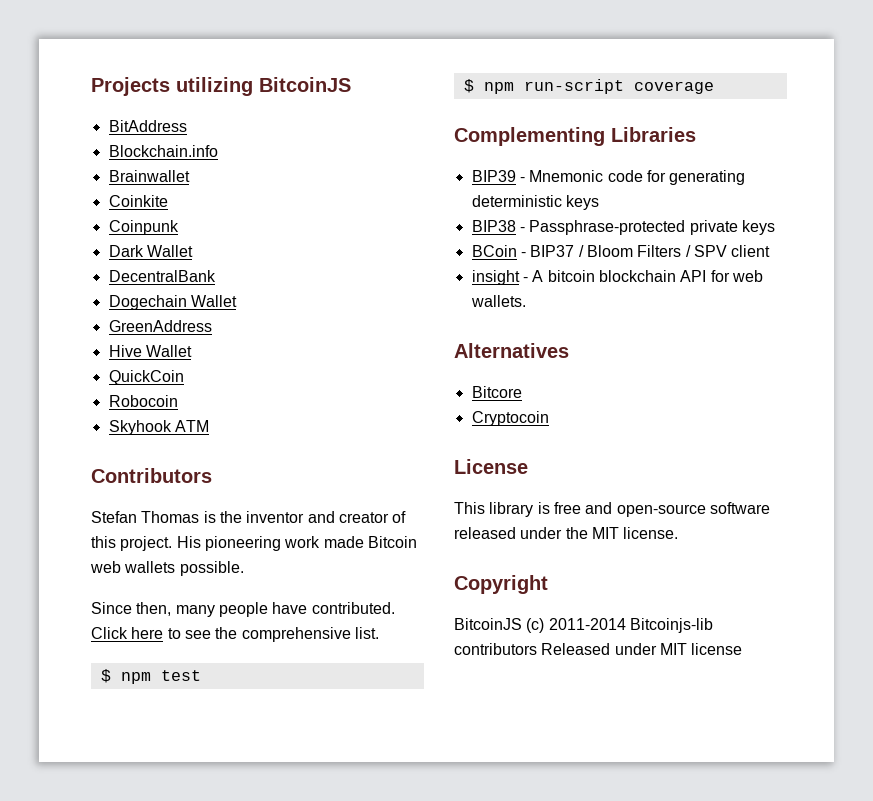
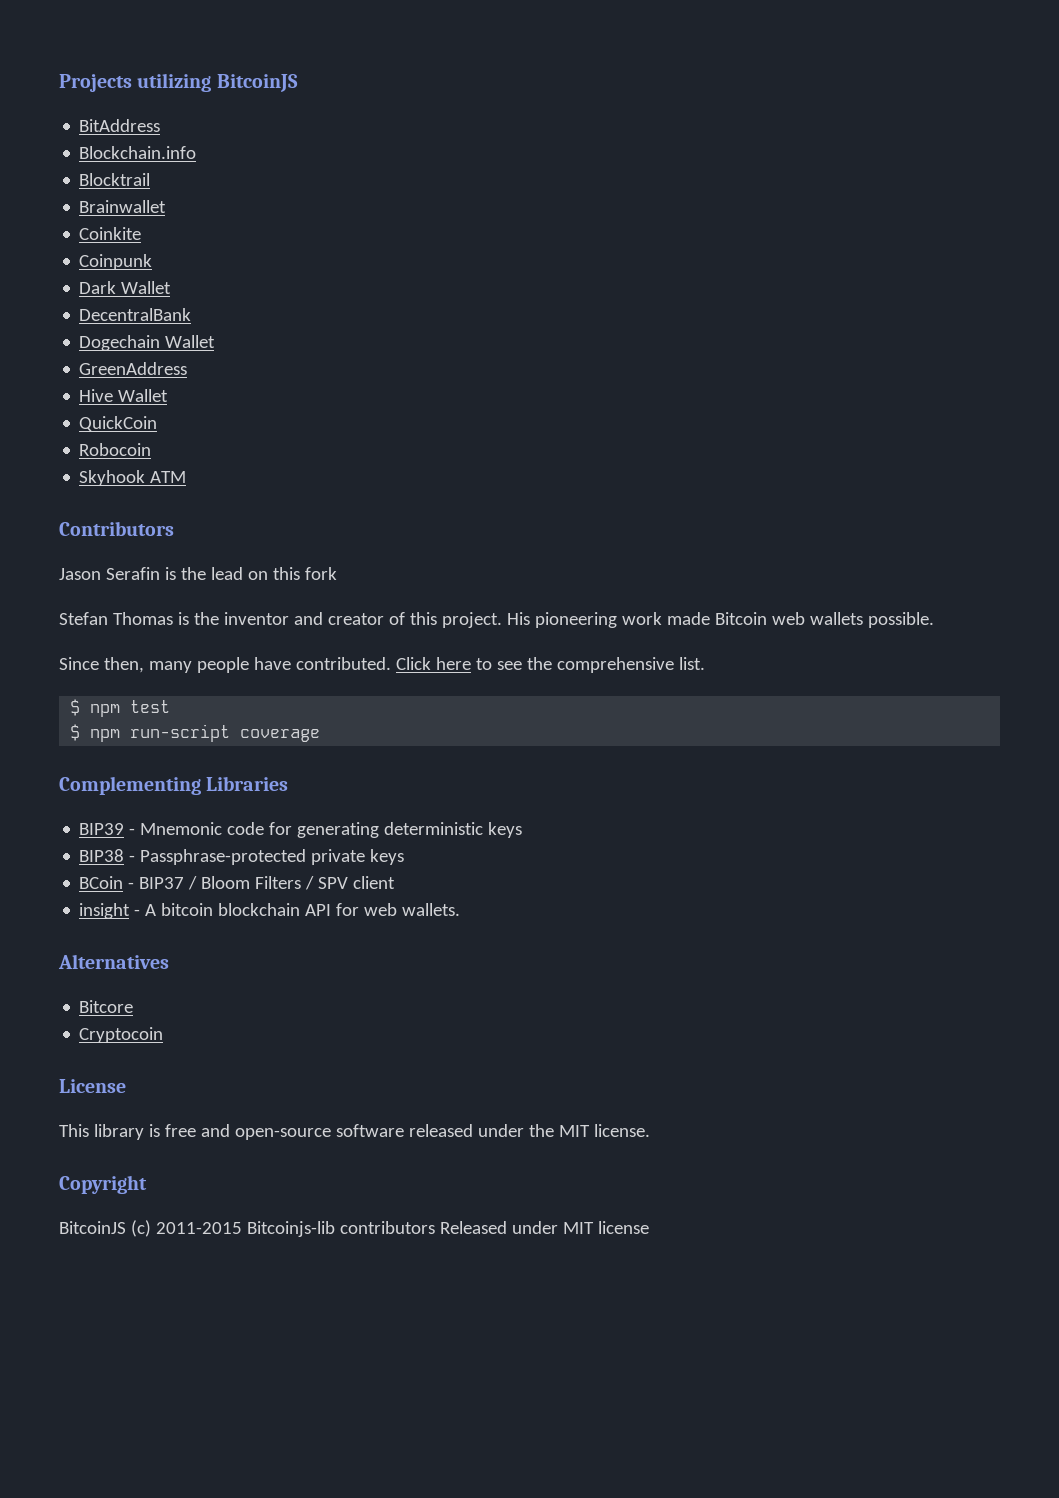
(218, 151) none -> [79,173,151,186] // Blocktrail
(212, 475) none -> [59,567,337,580] // Jason Serafin is the lead on this fork
[548,618,626,630] 2011-2014 -> [155,1222,242,1234] 2011-2015

